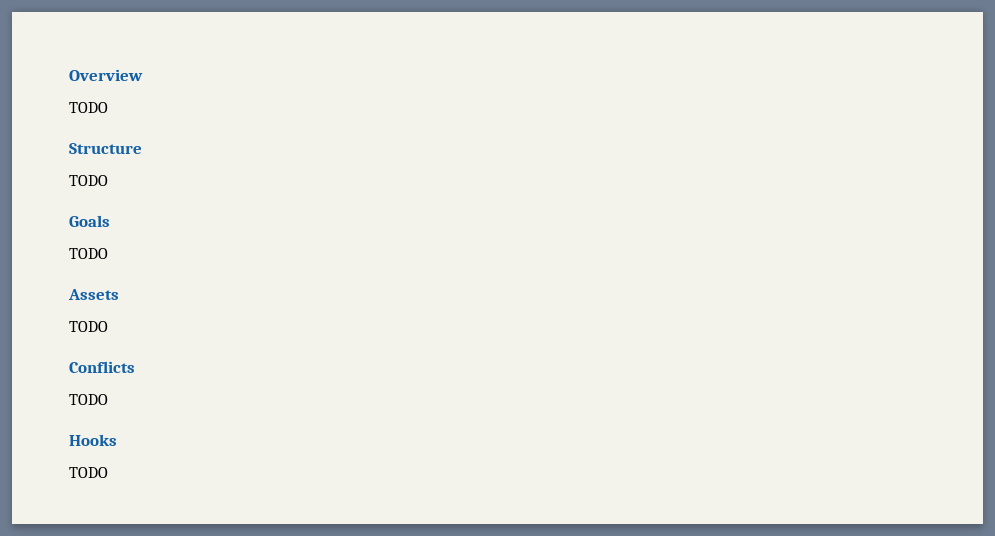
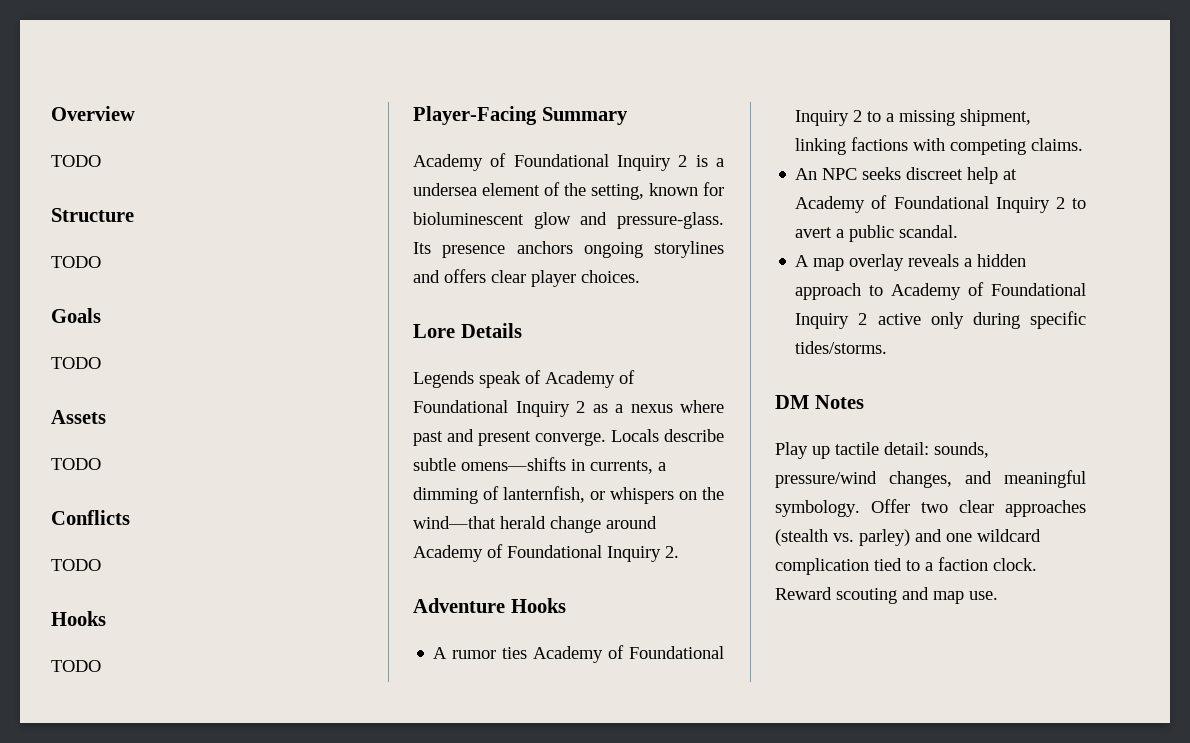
(108, 472) none -> [413,106,628,125] [413,153,724,171] [413,182,724,200] [413,212,724,229] [413,241,724,258] [413,269,640,287] [413,323,522,338] [413,370,635,388] [413,400,724,417] [413,429,724,446] [413,457,666,474] [413,486,724,504] [413,516,657,533] [413,544,679,562] [413,598,566,613] [433,645,724,663] [795,109,1032,126] [795,137,1084,155] [795,167,1018,184] [795,195,1086,213] [795,225,959,242] [795,254,1027,271] [795,282,1086,300] [795,311,1086,329] [795,341,888,354] [775,395,864,409] [775,442,989,459] [775,470,1086,488] [775,499,1086,517] [775,529,1041,546] [775,557,1037,575] [775,587,998,604] // Player-Facing Summary // Academy of Foundational Inquiry 2 is a undersea element of the setting, known for bioluminescent glow and pressure-glass. Its presence anchors ongoing storylines and offers clear player choices. // Lore Details // Legends speak of Academy of Foundational Inquiry 2 as a nexus where past and present converge. Locals describe subtle omens—shifts in currents, a dimming of lanternfish, or whispers on the wind—that herald change around Academy of Foundational Inquiry 2. // Adventure Hooks // A rumor ties Academy of Foundational Inquiry 2 to a missing shipment, linking factions with competing claims. // An NPC seeks discreet help at Academy of Foundational Inquiry 2 to avert a public scandal. // A map overlay reveals a hidden approach to Academy of Foundational Inquiry 2 active only during specific tides/storms. // DM Notes // Play up tactile detail: sounds, pressure/wind changes, and meaningful symbology. Offer two clear approaches (stealth vs. parley) and one wildcard complication tied to a faction clock. Reward scouting and map use.

